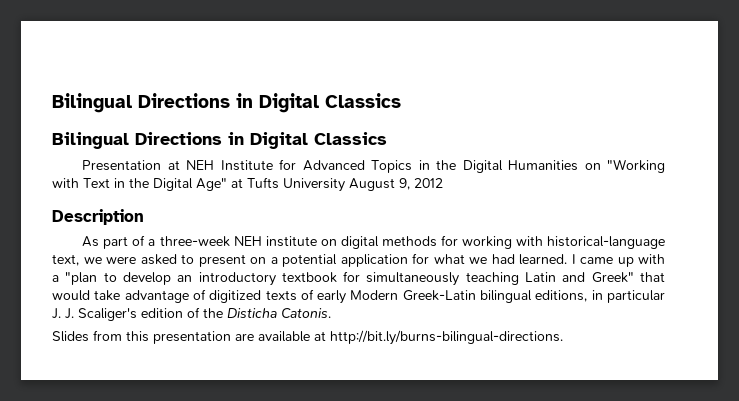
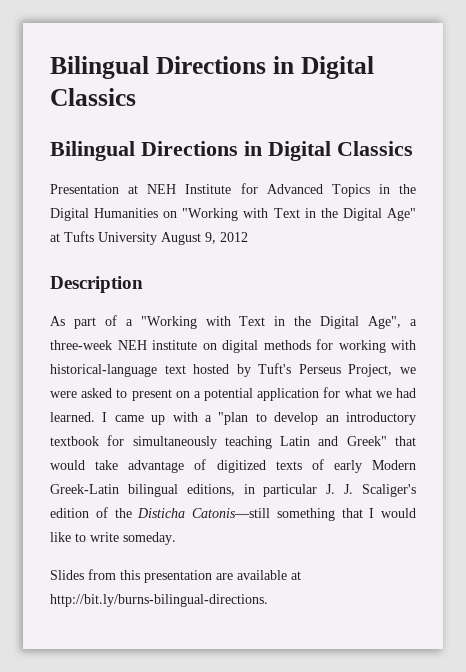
(156, 242) none -> [140,316,418,329] "Working with Text in the Digital Age", a
[52,254,79,266] text, -> [164,363,393,377] text hosted by Tuft's Perseus Project,
[281,308,331,318] Catonis. -> [192,508,416,521] [50,532,176,545] Catonis—still something that I would like to write someday.

